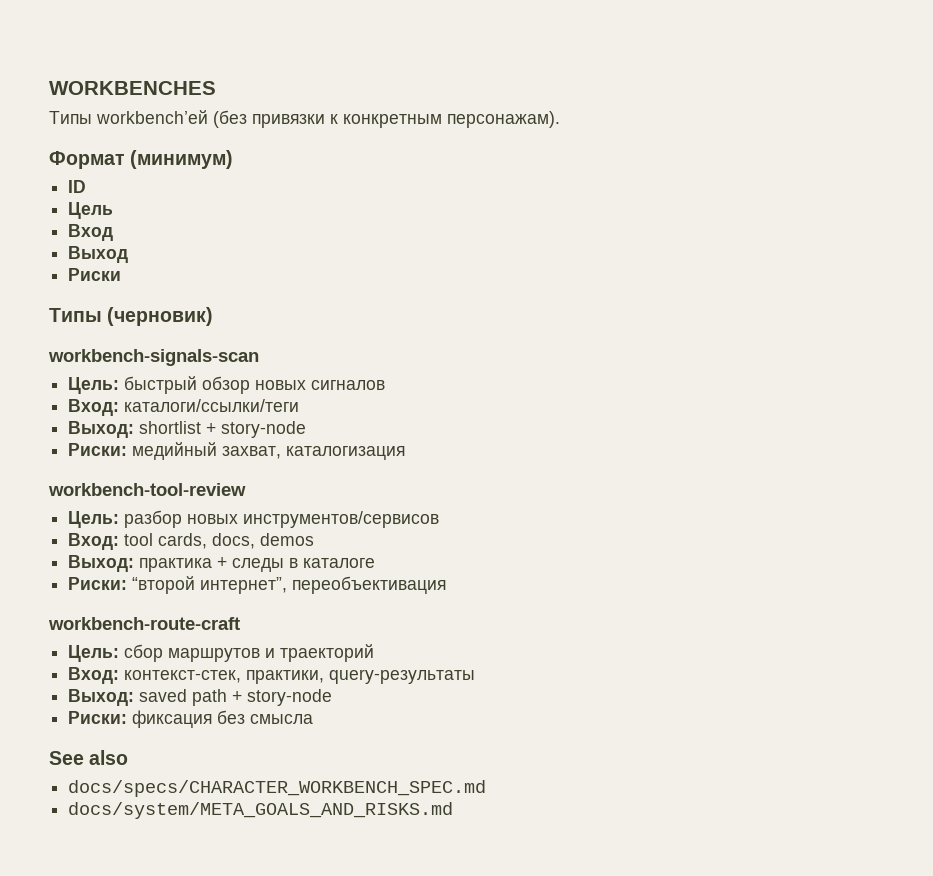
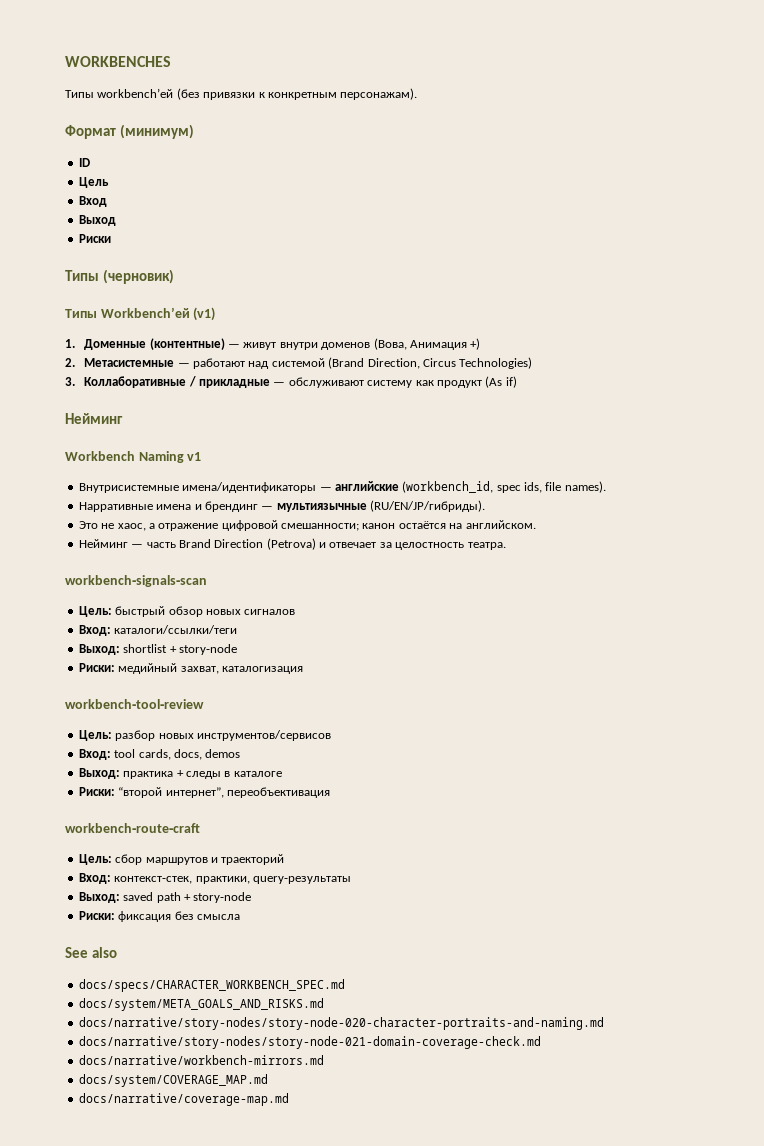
(214, 316) none -> [65,307,216,321] [65,338,481,350] [65,357,533,369] [65,376,517,388] [65,413,123,424] [65,451,202,463] [78,481,606,493] [78,500,485,512] [78,520,536,531] [78,538,506,550] // Типы Workbench’ей (v1) // 1. Доменные (контентные) — живут внутри доменов (Вова, Анимация +) // 2. Метасистемные — работают над системой (Brand Direction, Circus Technologies) // 3. Коллаборативные / прикладные — обслуживают систему как продукт (As if) // Нейминг // Workbench Naming v1 // Внутрисистемные имена/идентификаторы — английские (workbench_id, spec ids, file names). // Нарративные имена и брендинг — мультиязычные (RU/EN/JP/гибриды). // Это не хаос, а отражение цифровой смешанности; канон остаётся на английском. // Нейминг — часть Brand Direction (Petrova) и отвечает за целостность театра.
(454, 810) none -> [78,1017,604,1030] [78,1036,541,1049] [78,1055,324,1065] [78,1074,268,1087] [78,1093,289,1106] // docs/narrative/story-nodes/story-node-020-character-portraits-and-naming.md // docs/narrative/story-nodes/story-node-021-domain-coverage-check.md // docs/narrative/workbench-mirrors.md // docs/system/COVERAGE_MAP.md // docs/narrative/coverage-map.md

